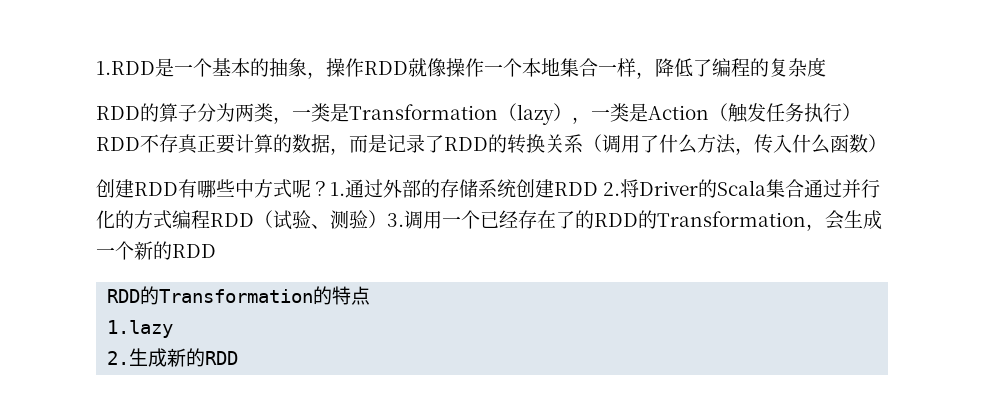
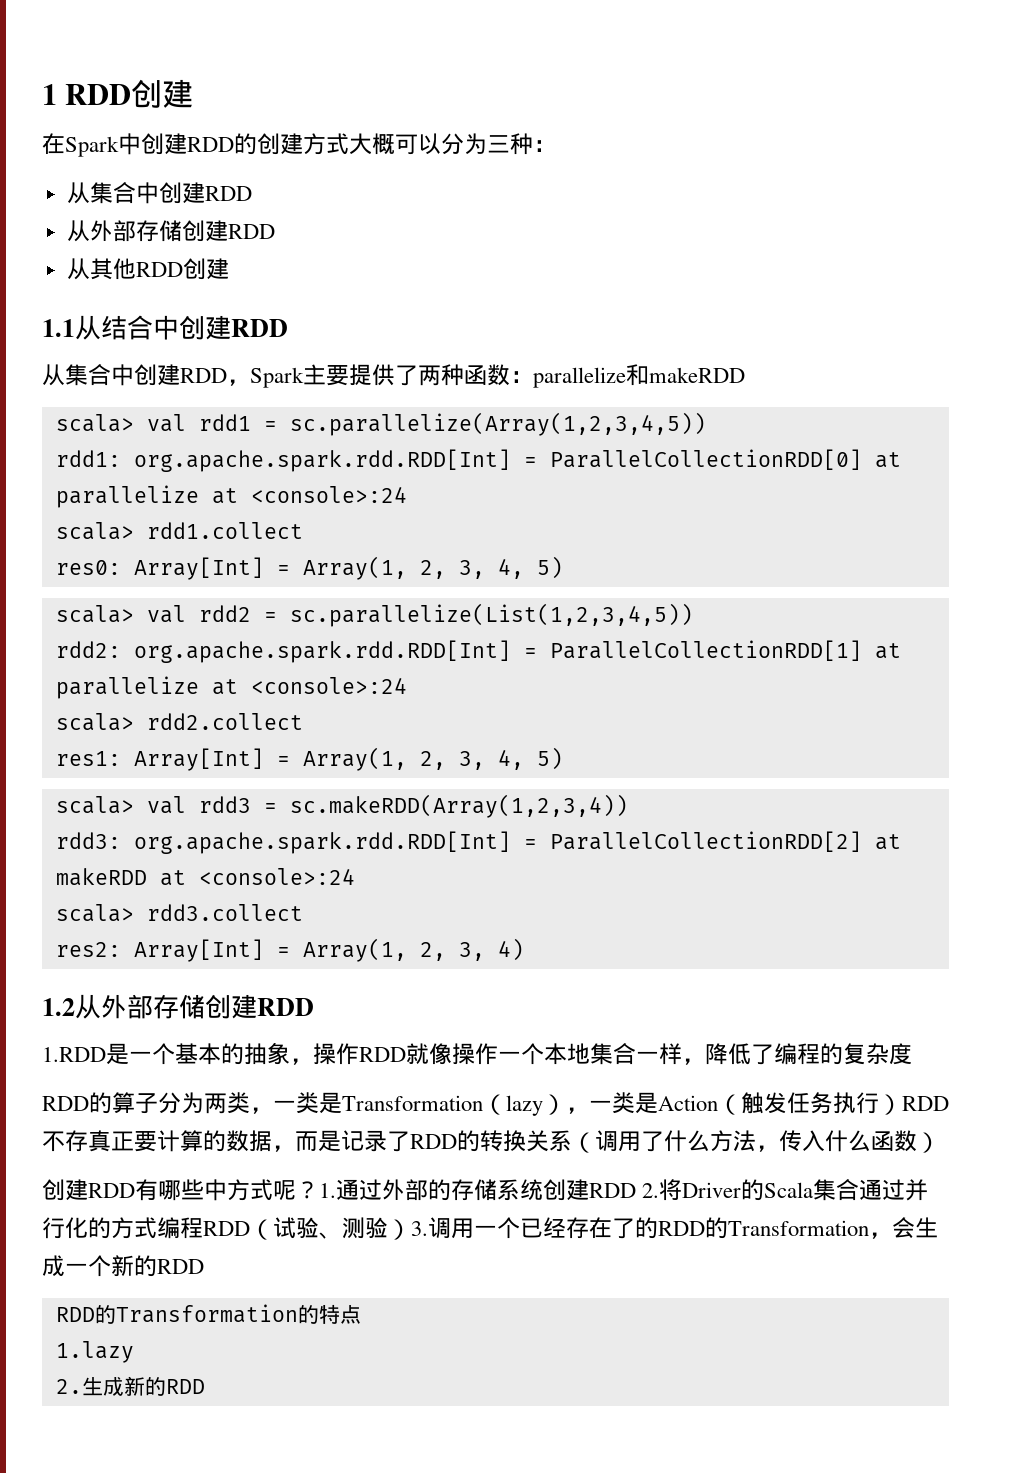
(96, 68) none -> [42,79,194,108] [42,133,556,157] [66,182,252,204] [66,220,275,242] [66,258,229,280] [42,315,288,340] [42,364,745,388] [55,412,706,436] [55,449,901,472] [55,485,407,508] [55,522,303,540] [55,556,563,580] [55,603,693,627] [55,640,901,663] [55,676,407,699] [55,713,303,731] [55,747,563,771] [55,794,628,818] [55,831,901,854] [55,868,355,886] [55,904,303,922] [55,938,524,962] [42,994,314,1019] 1 RDD创建 // 在Spark中创建RDD的创建方式大概可以分为三种： // 从集合中创建RDD // 从外部存储创建RDD // 从其他RDD创建 // 1.1从结合中创建RDD // 从集合中创建RDD，Spark主要提供了两种函数：parallelize和makeRDD // scala> val rdd1 = sc.parallelize(Array(1,2,3,4,5)) // rdd1: org.apache.spark.rdd.RDD[Int] = ParallelCollectionRDD[0] at parallelize at <console>:24 // scala> rdd1.collect // res0: Array[Int] = Array(1, 2, 3, 4, 5) // scala> val rdd2 = sc.parallelize(List(1,2,3,4,5)) // rdd2: org.apache.spark.rdd.RDD[Int] = ParallelCollectionRDD[1] at parallelize at <console>:24 // scala> rdd2.collect // res1: Array[Int] = Array(1, 2, 3, 4, 5) // scala> val rdd3 = sc.makeRDD(Array(1,2,3,4)) // rdd3: org.apache.spark.rdd.RDD[Int] = ParallelCollectionRDD[2] at makeRDD at <console>:24 // scala> rdd3.collect // res2: Array[Int] = Array(1, 2, 3, 4) // 1.2从外部存储创建RDD //

